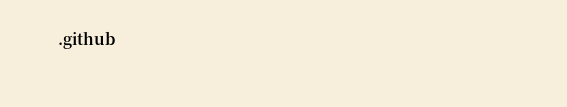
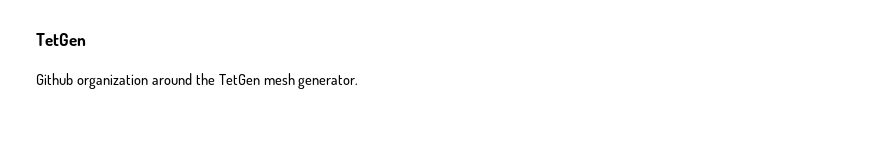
[58,31,115,49] .github -> [36,33,86,46] [36,73,359,89] TetGen // Github organization around the TetGen mesh generator.

